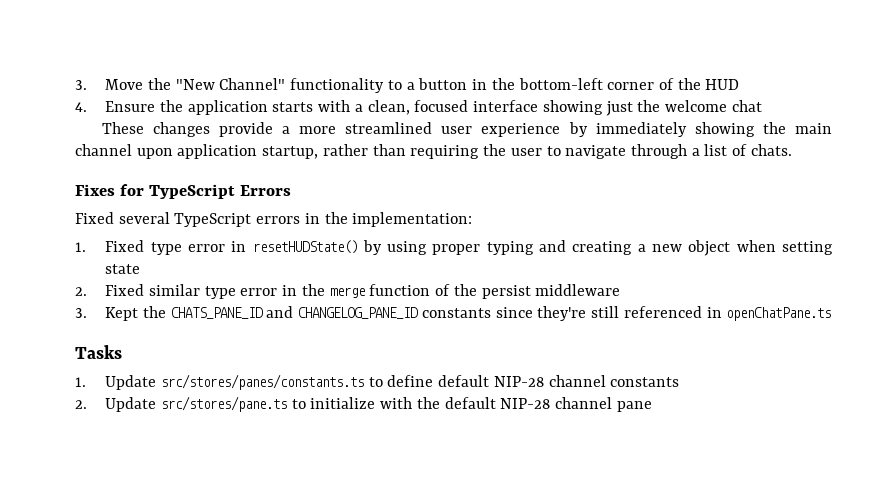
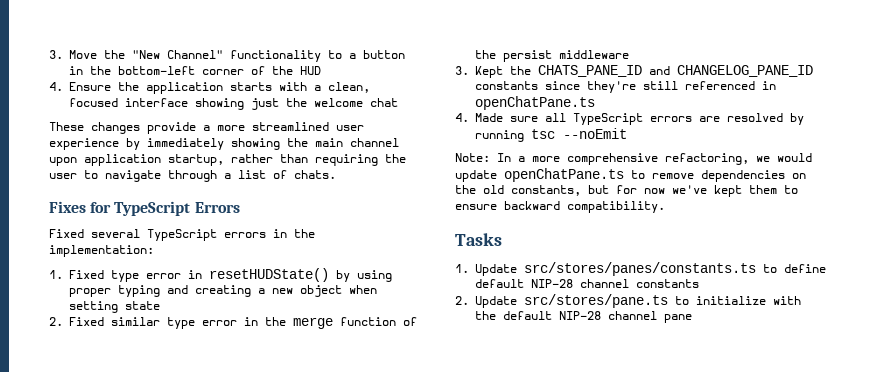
(832, 314) none -> [455,113,804,125] [475,128,627,142] [455,153,812,165] [455,168,806,182] [455,185,798,197] [455,201,665,213] // 4. Made sure all TypeScript errors are resolved by running tsc --noEmit // Note: In a more comprehensive refactoring, we would update openChatPane.ts to remove dependencies on the old constants, but for now we've kept them to ensure backward compatibility.

